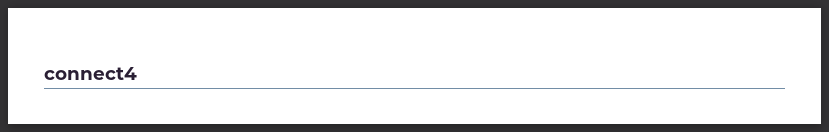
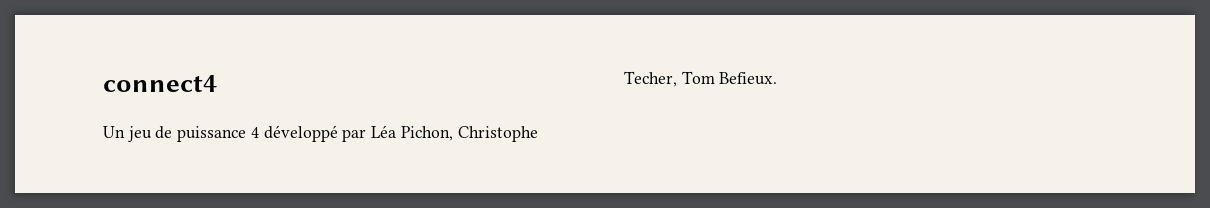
(137, 73) none -> [103,125,538,142] [624,71,778,87] // Un jeu de puissance 4 développé par Léa Pichon, Christophe Techer, Tom Befieux.

